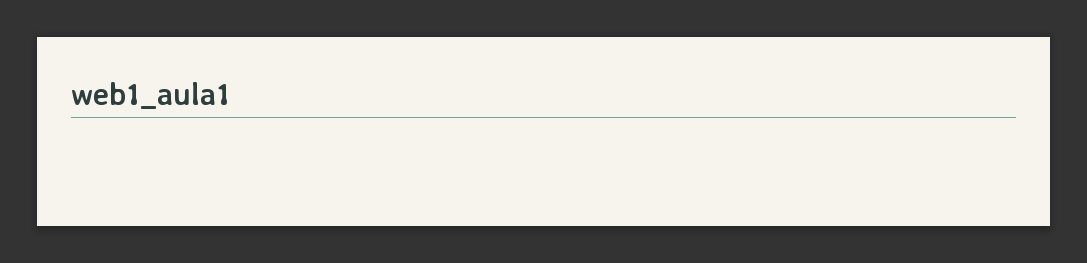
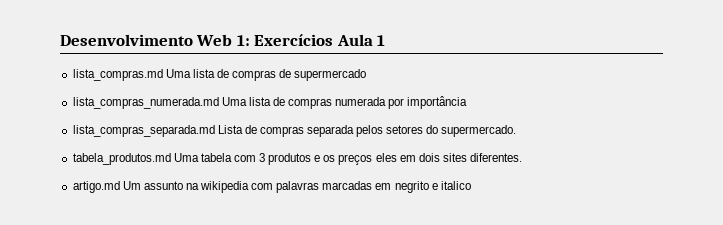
[71,82,230,109] web1_aula1 -> [60,34,386,46] [72,69,367,81] [72,96,468,109] [72,125,517,137] [72,153,523,165] [72,181,471,193] Desenvolvimento Web 1: Exercícios Aula 1 // lista_compras.md Uma lista de compras de supermercado // lista_compras_numerada.md Uma lista de compras numerada por importância // lista_compras_separada.md Lista de compras separada pelos setores do supermercado. // tabela_produtos.md Uma tabela com 3 produtos e os preços eles em dois sites diferentes. // artigo.md Um assunto na wikipedia com palavras marcadas em negrito e italico

